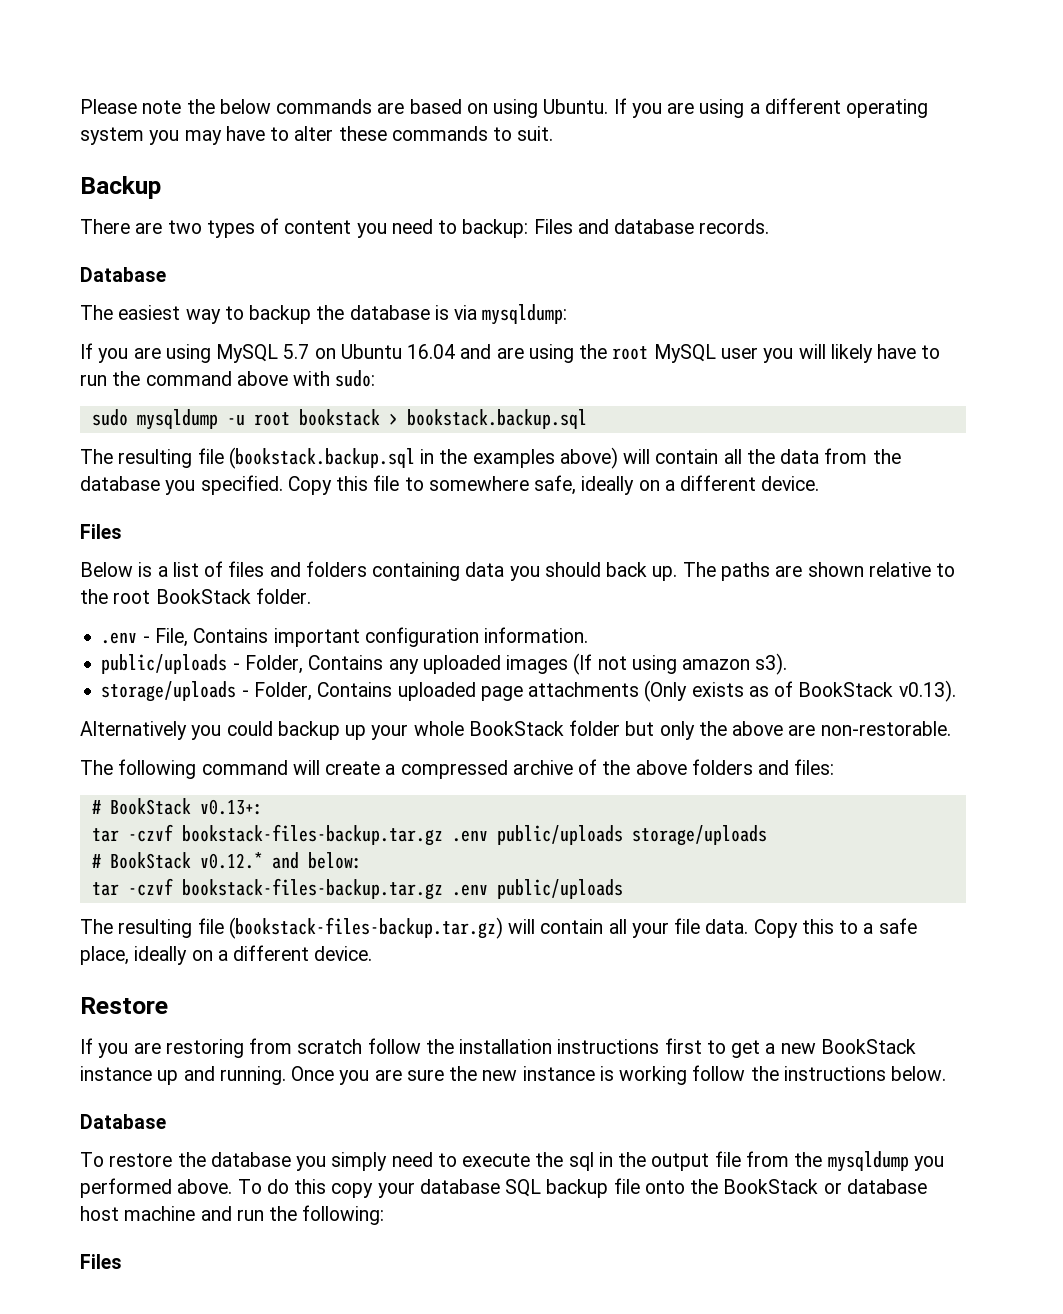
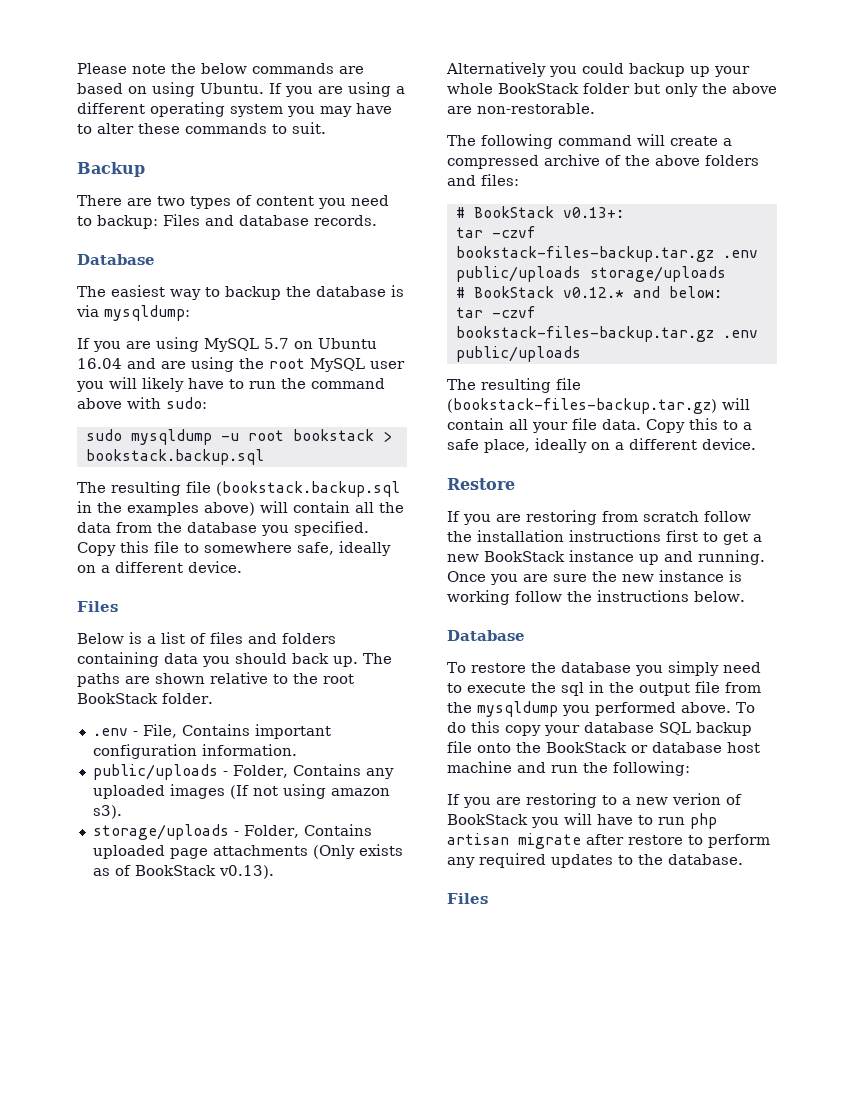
(385, 1215) none -> [447,793,742,808] [447,813,717,829] [447,833,770,849] [447,853,743,868] // If you are restoring to a new verion of BookStack you will have to run php artisan migrate after restore to perform any required updates to the database.

